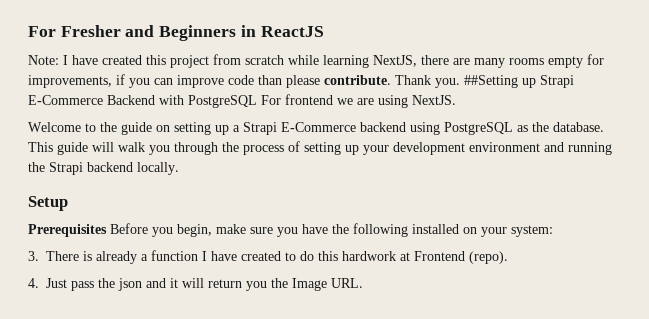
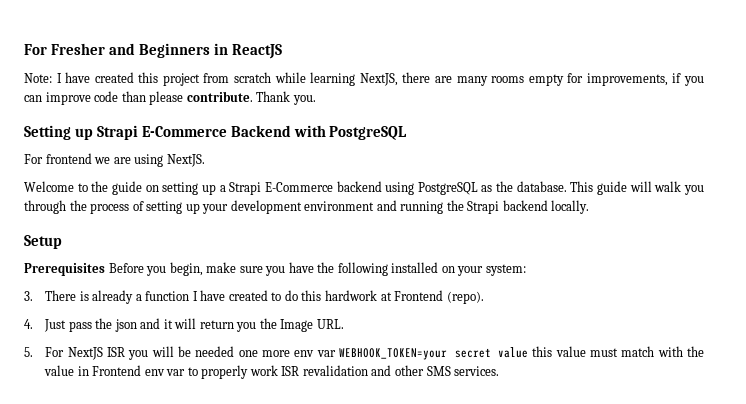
[464,75,518,88] ##Setting -> [24,125,71,140] // Setting
(257, 101) none -> (408, 133) //
(364, 283) none -> [24,346,704,360] [44,365,500,379] // 5. For NextJS ISR you will be needed one more env var WEBHOOK_TOKEN=your secret value this value must match with the value in Frontend env var to properly work ISR revalidation and other SMS services.

